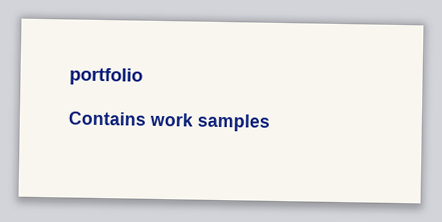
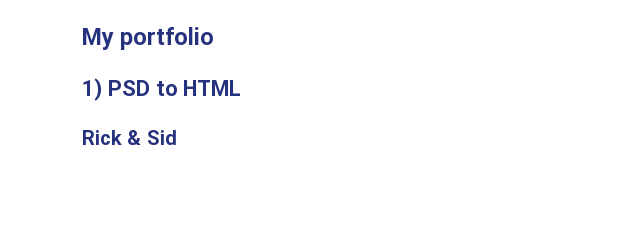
(69, 76) none -> [82,28,114,50] My
[68,111,270,132] Contains work samples -> [82,78,242,101] [82,130,177,145] 1) PSD to HTML // Rick & Sid

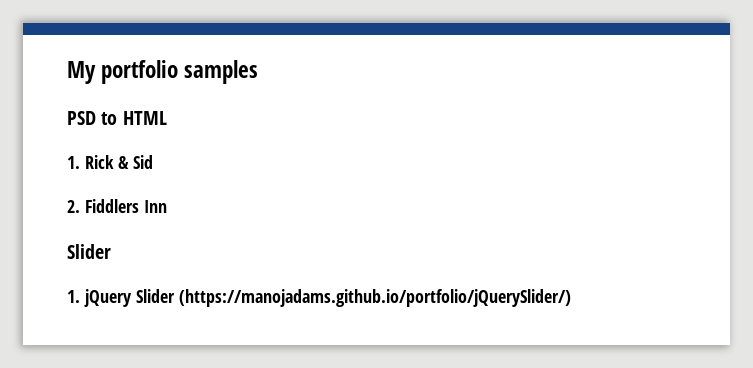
[82,78,102,101] // 1) -> [184,60,259,84] samples //
(242, 88) none -> [67,156,80,169] 1.
(177, 137) none -> [67,199,167,213] [67,244,111,259] [67,289,571,307] // 2. Fiddlers Inn // Slider // 1. jQuery Slider (https://manojadams.github.io/portfolio/jQuerySlider/)

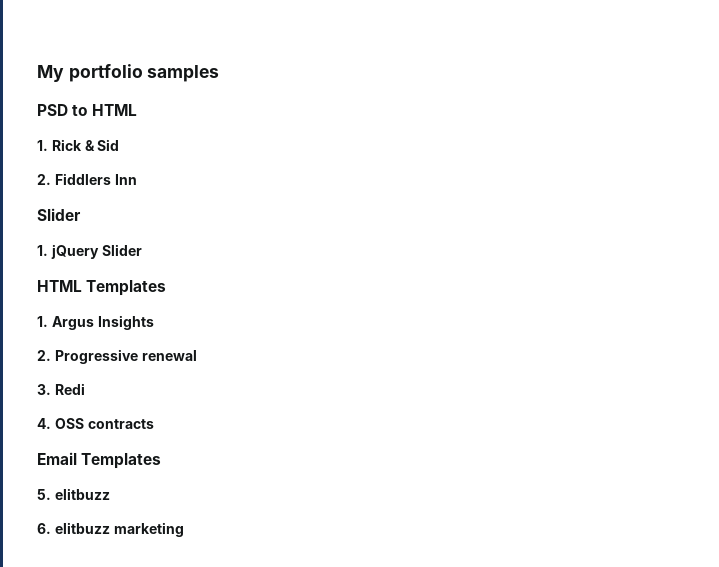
[178,289,571,307] (https://manojadams.github.io/portfolio/jQuerySlider/) -> [37,280,167,296] [37,315,154,330] [37,349,197,364] [37,383,85,395] [37,418,154,429] [37,452,162,469] [37,488,110,500] [37,522,184,537] // HTML Templates // 1. Argus Insights // 2. Progressive renewal // 3. Redi // 4. OSS contracts // Email Templates // 5. elitbuzz // 6. elitbuzz marketing

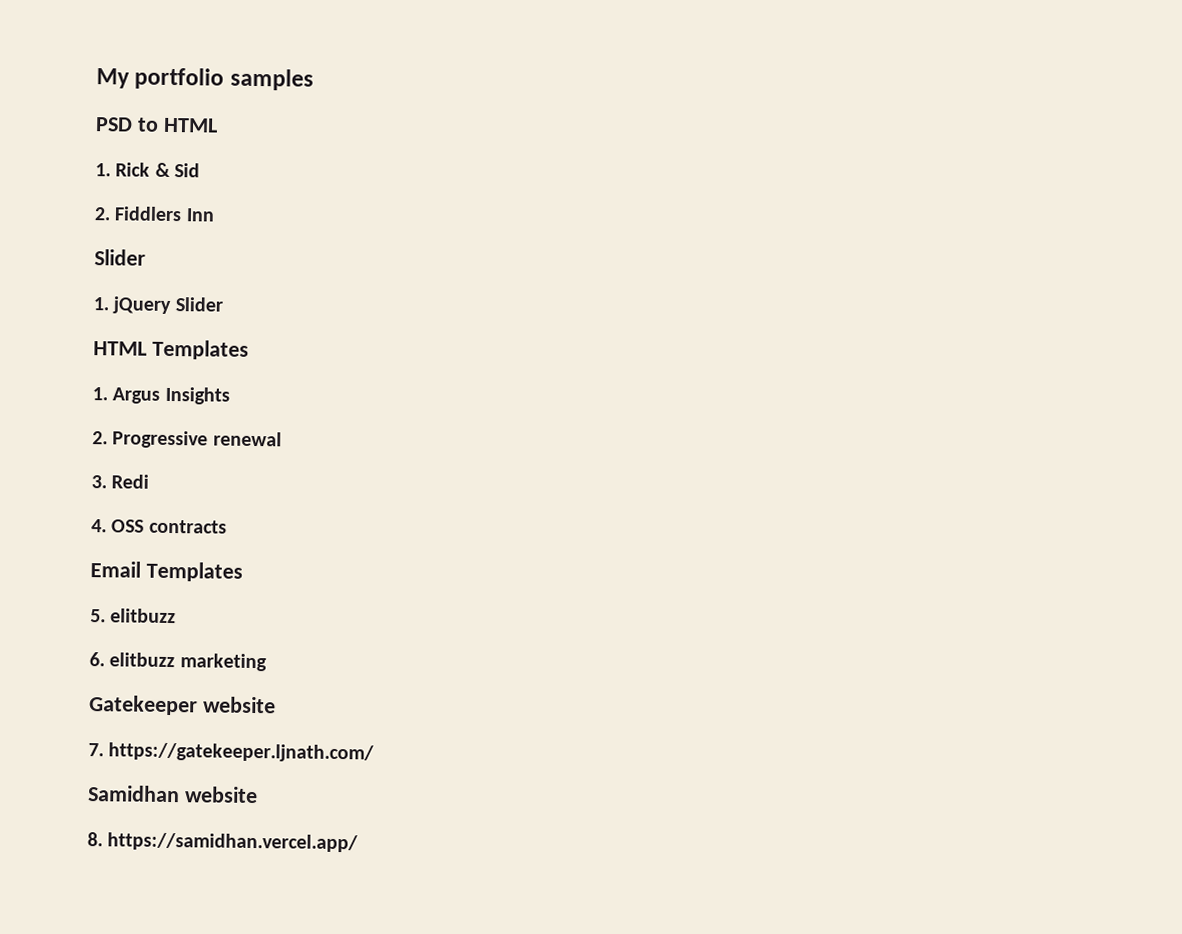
(184, 529) none -> [89,695,276,716] [88,742,375,763] [88,785,258,804] [87,832,359,853] // Gatekeeper website // 7. https://gatekeeper.ljnath.com/ // Samidhan website // 8. https://samidhan.vercel.app/

